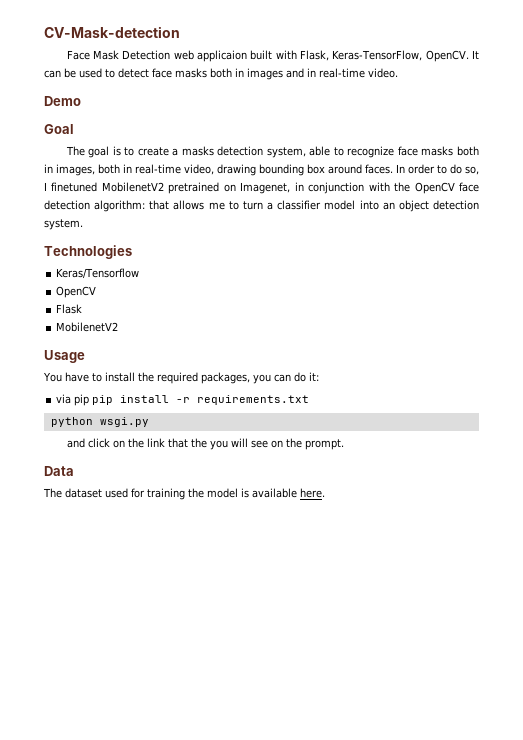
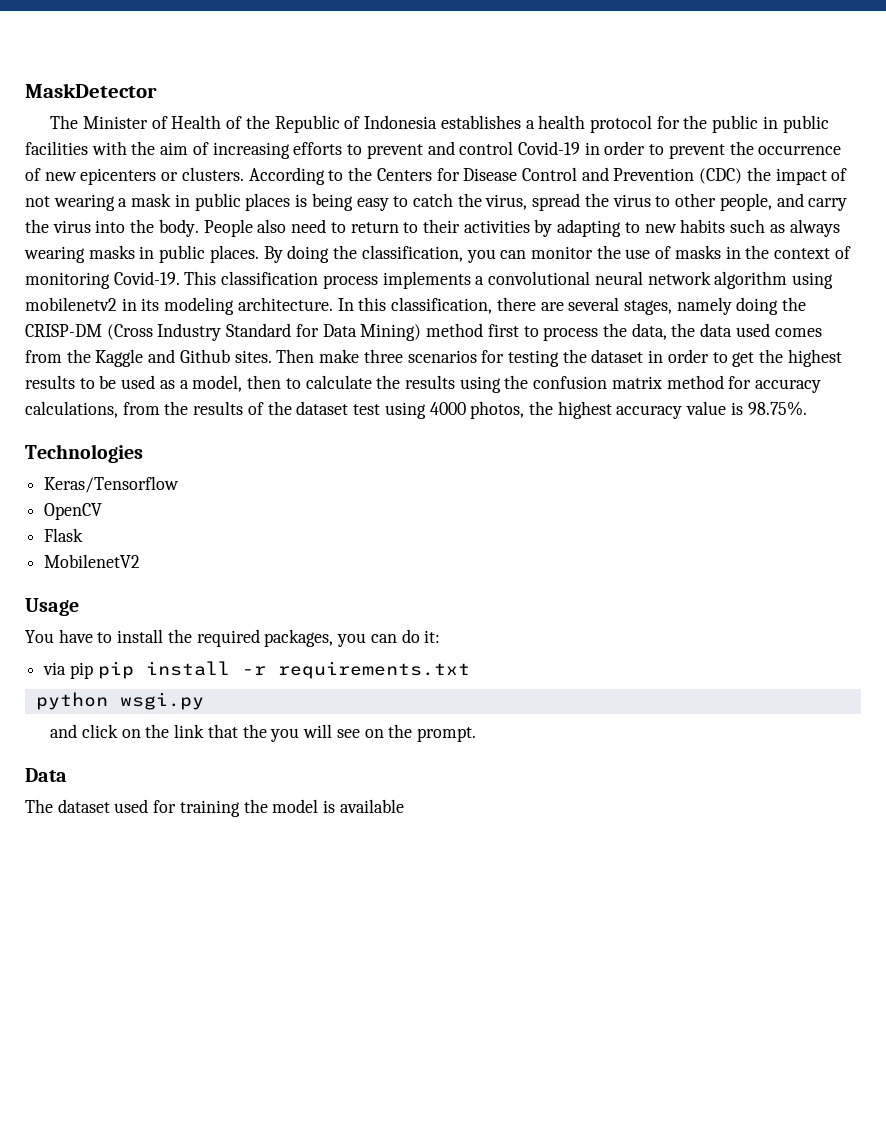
[44,26,180,38] [66,50,479,62] [44,68,398,80] [44,96,81,106] [44,124,74,134] [65,146,479,158] [44,164,479,176] [44,182,479,194] [44,200,479,212] [44,219,83,230] CV-Mask-detection // Face Mask Detection web applicaion built with Flask, Keras-TensorFlow, OpenCV. It can be used to detect face masks both in images and in real-time video. // Demo // Goal // The goal is to create a masks detection system, able to recognize face masks both in images, both in real-time video, drawing bounding box around faces. In order to do so, I finetuned MobilenetV2 pretrained on Imagenet, in conjunction with the OpenCV face detection algorithm: that allows me to turn a classifier model into an object detection system. -> [25,83,157,98] [50,115,829,133] [25,141,842,159] [25,167,848,185] [25,193,848,211] [25,219,840,237] [24,245,851,263] [25,271,833,289] [25,297,807,315] [25,323,822,341] [25,349,842,367] [25,375,822,393] [25,401,807,419] MaskDetector // The Minister of Health of the Republic of Indonesia establishes a health protocol for the public in public facilities with the aim of increasing efforts to prevent and control Covid-19 in order to prevent the occurrence of new epicenters or clusters. According to the Centers for Disease Control and Prevention (CDC) the impact of not wearing a mask in public places is being easy to catch the virus, spread the virus to other people, and carry the virus into the body. People also need to return to their activities by adapting to new habits such as always wearing masks in public places. By doing the classification, you can monitor the use of masks in the context of monitoring Covid-19. This classification process implements a convolutional neural network algorithm using mobilenetv2 in its modeling architecture. In this classification, there are several stages, namely doing the CRISP-DM (Cross Industry Standard for Data Mining) method first to process the data, the data used comes from the Kaggle and Github sites. Then make three scenarios for testing the dataset in order to get the highest results to be used as a model, then to calculate the results using the confusion matrix method for accuracy calculations, from the results of the dataset test using 4000 photos, the highest accuracy value is 98.75%.
[300,488,325,498] here. -> (404, 806) none

